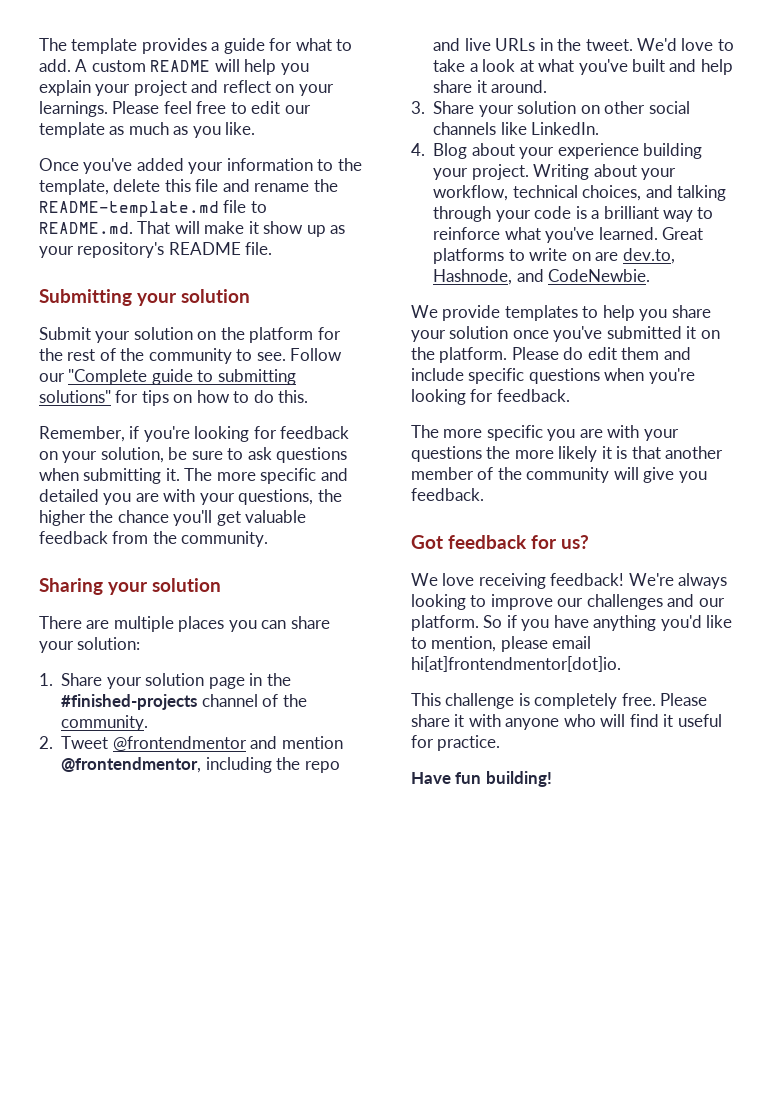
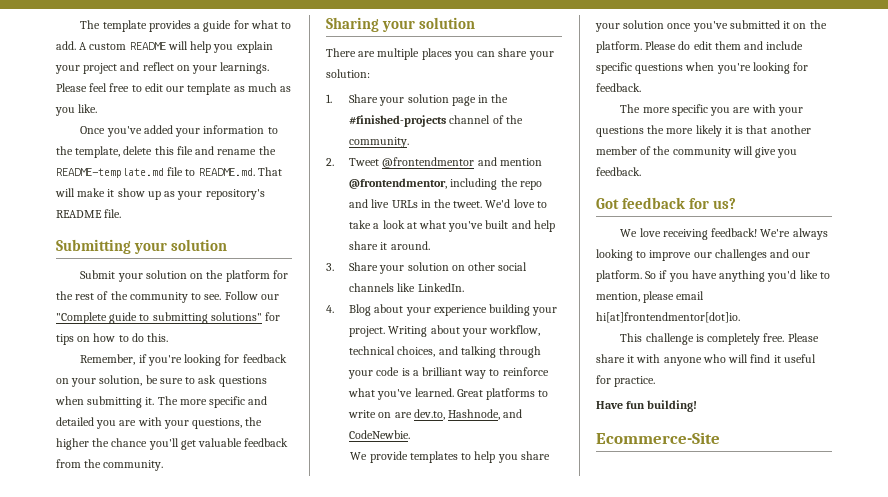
(552, 779) none -> [596,432,720,444] // Ecommerce-Site

